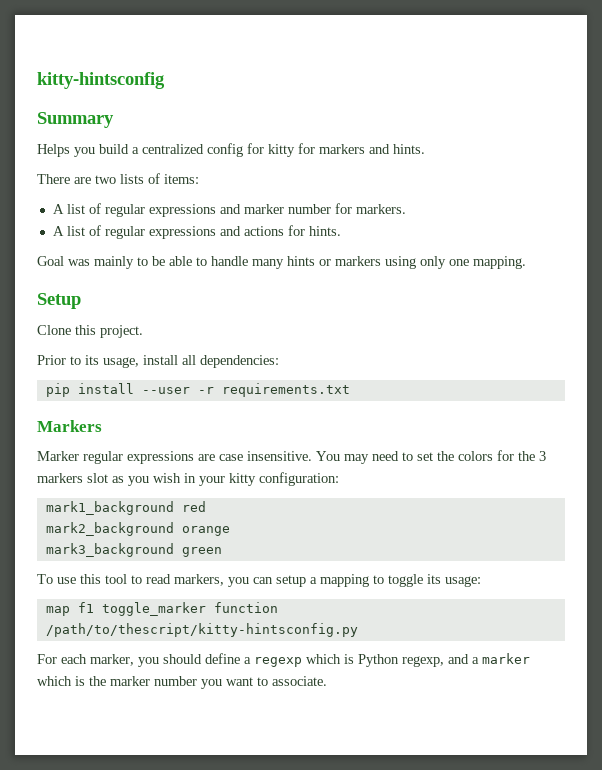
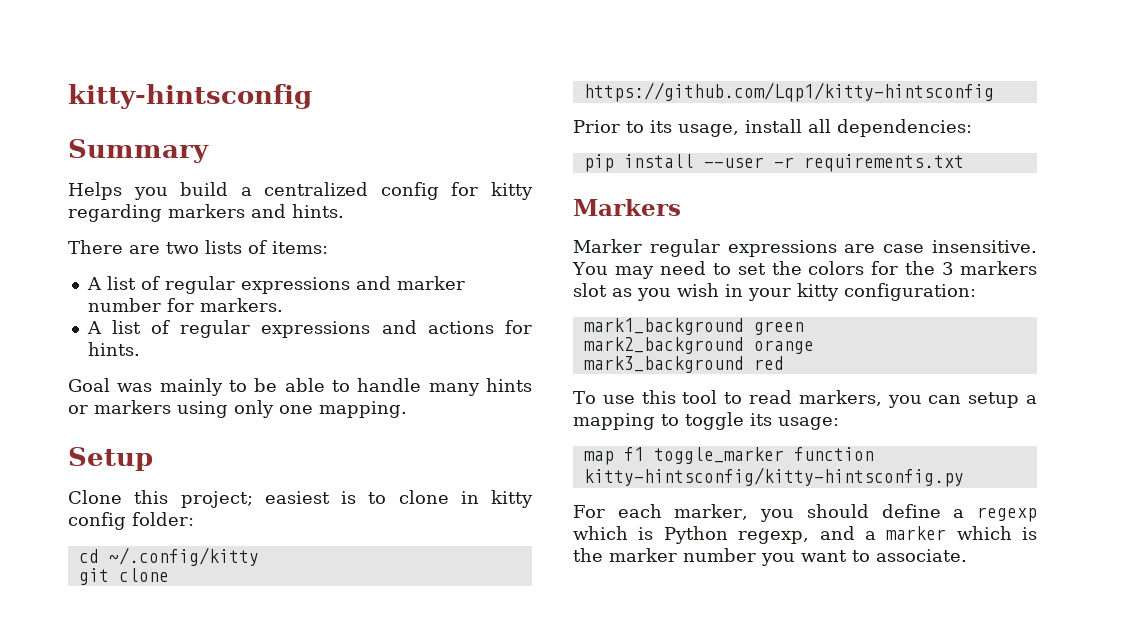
[298,143,315,154] for -> [68,204,162,222] regarding
[100,325,143,338] project. -> [180,490,533,508] [68,512,194,530] [78,547,259,566] [78,568,169,585] [583,82,994,102] project; easiest is to clone in kitty config folder: // cd ~/.config/kitty // git clone https://github.com/Lqp1/kitty-hintsconfig
[181,501,206,512] red -> [753,321,804,335] green
[181,547,222,557] green -> [753,356,784,370] red
[45,623,358,637] /path/to/thescript/kitty-hintsconfig.py -> [583,467,964,487] kitty-hintsconfig/kitty-hintsconfig.py

